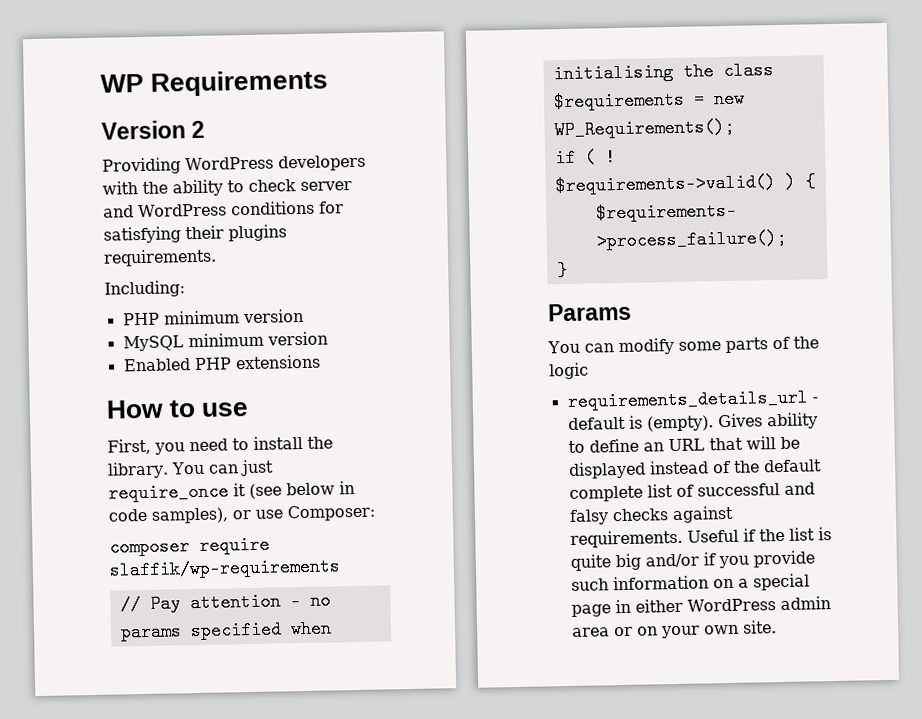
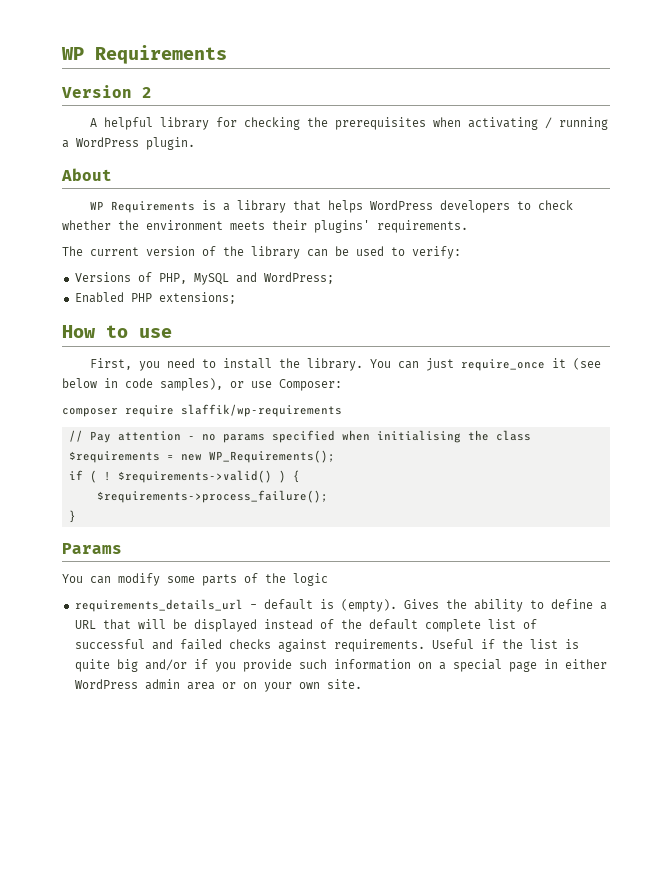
[102,154,366,175] [102,179,352,197] [103,200,344,218] [103,224,287,244] [103,248,217,267] [104,280,185,298] [122,308,304,326] [122,331,328,352] Providing WordPress developers with the ability to check server and WordPress conditions for satisfying their plugins requirements. // Including: // PHP minimum version // MySQL minimum version -> [89,117,608,130] [62,137,195,150] [61,168,112,181] [89,200,573,213] [62,220,468,233] [62,246,461,259] [74,272,334,285] A helpful library for checking the prerequisites when activating / running a WordPress plugin. // About // WP Requirements is a library that helps WordPress developers to check whether the environment meets their plugins' requirements. // The current version of the library can be used to verify: // Versions of PHP, MySQL and WordPress;
[234,354,321,370] extensions -> [158,292,236,304] extensions;
(763, 420) none -> [445,599,467,609] the
[642,442,664,452] an -> [599,602,607,610] a
[568,509,609,525] falsy -> [179,639,222,650] failed

